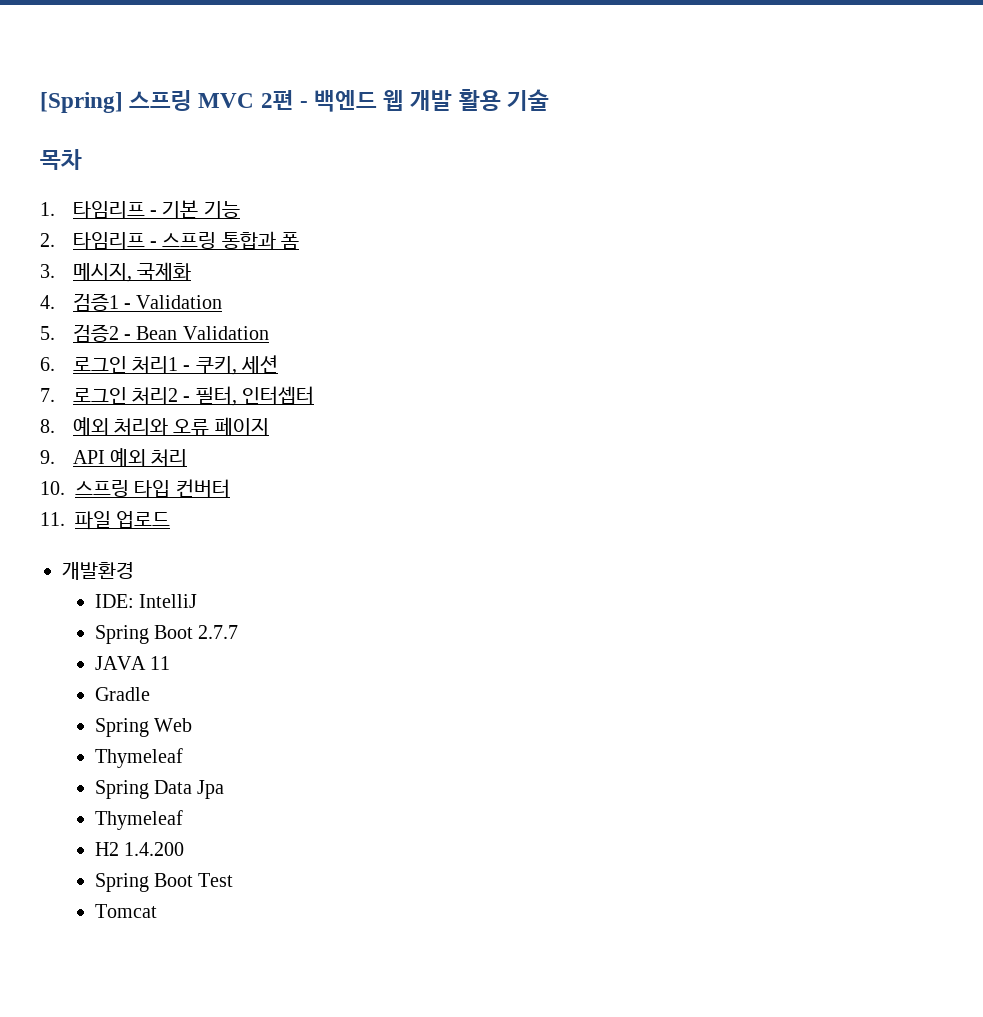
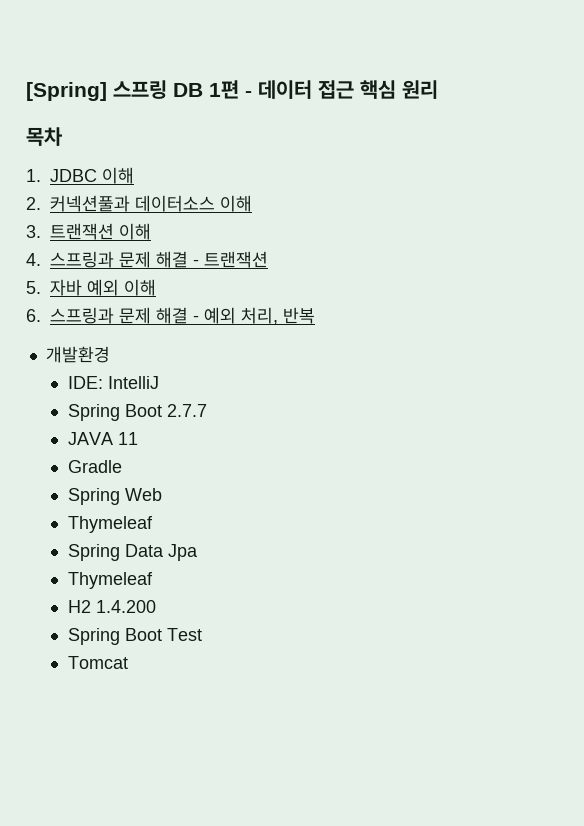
[198,89,549,112] [40,149,82,170] [40,200,240,219] [40,231,300,250] MVC 2편 - 백엔드 웹 개발 활용 기술 // 목차 // 1. 타임리프 - 기본 기능 // 2. 타임리프 - 스프링 통합과 폼 -> [173,80,438,99] [26,127,63,146] [26,167,134,184] [26,195,252,212] DB 1편 - 데이터 접근 핵심 원리 // 목차 // 1. JDBC 이해 // 2. 커넥션풀과 데이터소스 이해
[72,262,192,282] 메시지, 국제화 -> [50,223,151,240] 트랜잭션 이해
[72,293,223,311] [40,324,269,342] [40,355,279,375] [40,386,315,406] [40,417,269,436] [40,448,188,467] [40,479,230,498] [40,511,171,530] 검증1 - Validation // 5. 검증2 - Bean Validation // 6. 로그인 처리1 - 쿠키, 세션 // 7. 로그인 처리2 - 필터, 인터셉터 // 8. 예외 처리와 오류 페이지 // 9. API 예외 처리 // 10. 스프링 타입 컨버터 // 11. 파일 업로드 -> [50,251,268,268] [26,279,156,296] [26,307,315,325] 스프링과 문제 해결 - 트랜잭션 // 5. 자바 예외 이해 // 6. 스프링과 문제 해결 - 예외 처리, 반복

